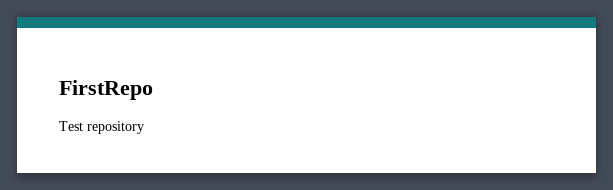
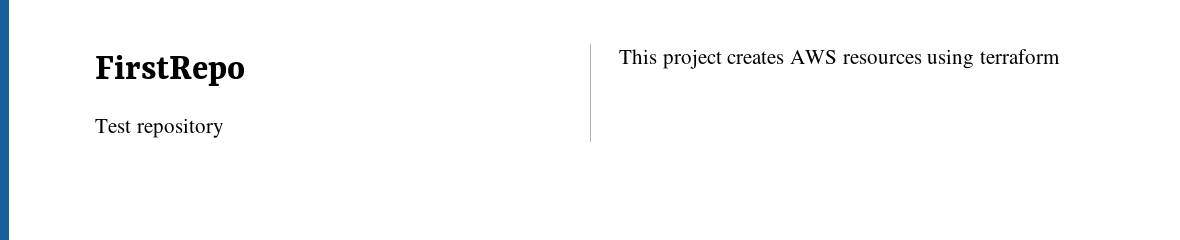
(144, 127) none -> [619,49,1061,69] // This project creates AWS resources using terraform

